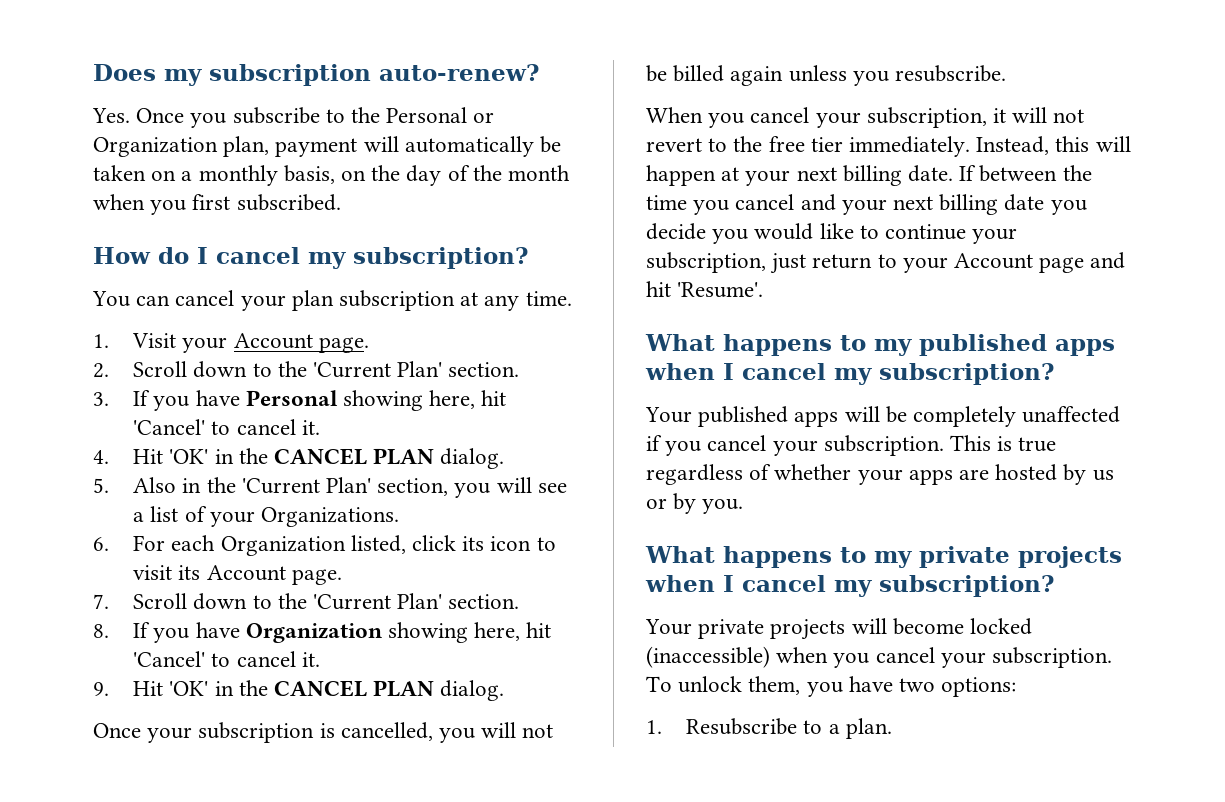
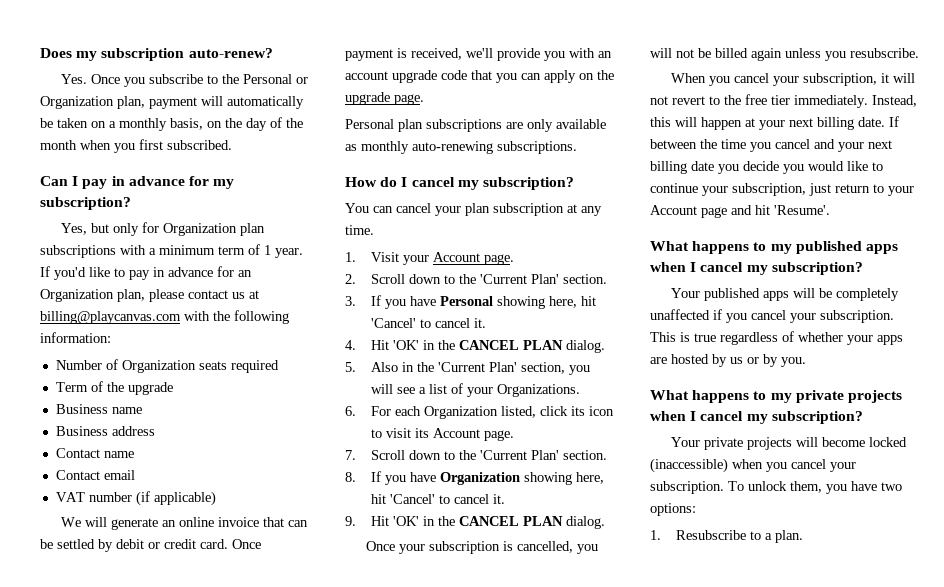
(341, 202) none -> [40,176,235,189] [40,197,131,210] [60,222,265,236] [40,244,303,258] [40,266,252,280] [40,289,259,302] [40,310,289,324] [40,332,111,343] [55,359,279,373] [55,381,173,395] [55,404,142,414] [55,426,155,436] [55,448,134,458] [55,470,135,480] [55,491,216,506] [60,517,308,530] [40,539,261,552] [345,48,612,61] [345,70,614,83] [345,92,424,105] [345,119,606,132] [345,141,577,154] // Can I pay in advance for my subscription? // Yes, but only for Organization plan subscriptions with a minimum term of 1 year. If you'd like to pay in advance for an Organization plan, please contact us at billing@playcanvas.com with the following information: // Number of Organization seats required // Term of the upgrade // Business name // Business address // Contact name // Contact email // VAT number (if applicable) // We will generate an online invoice that can be settled by debit or credit card. Once payment is received, we'll provide you with an account upgrade code that you can apply on the upgrade page. // Personal plan subscriptions are only available as monthly auto-renewing subscriptions.

